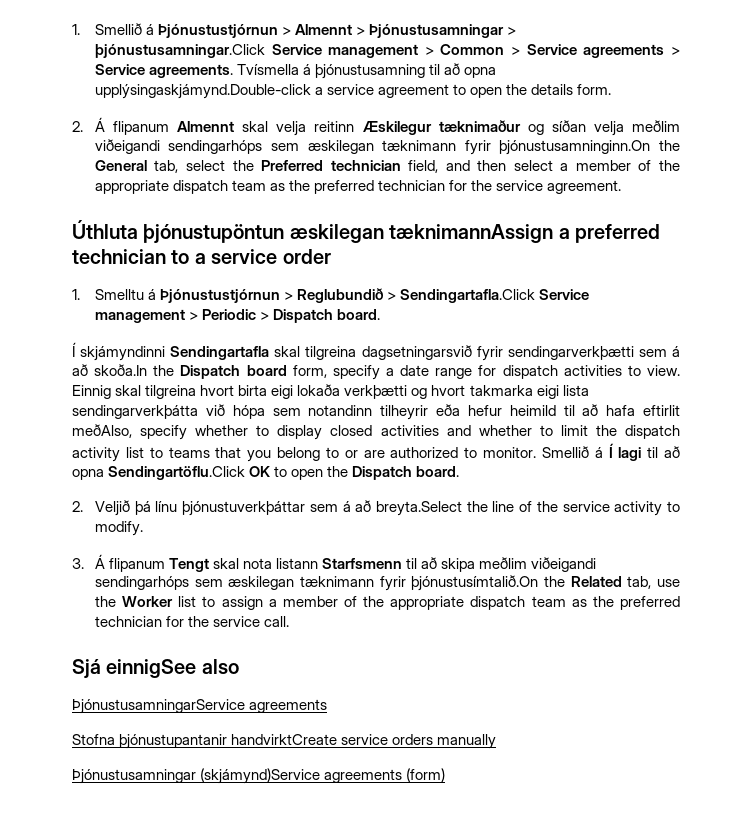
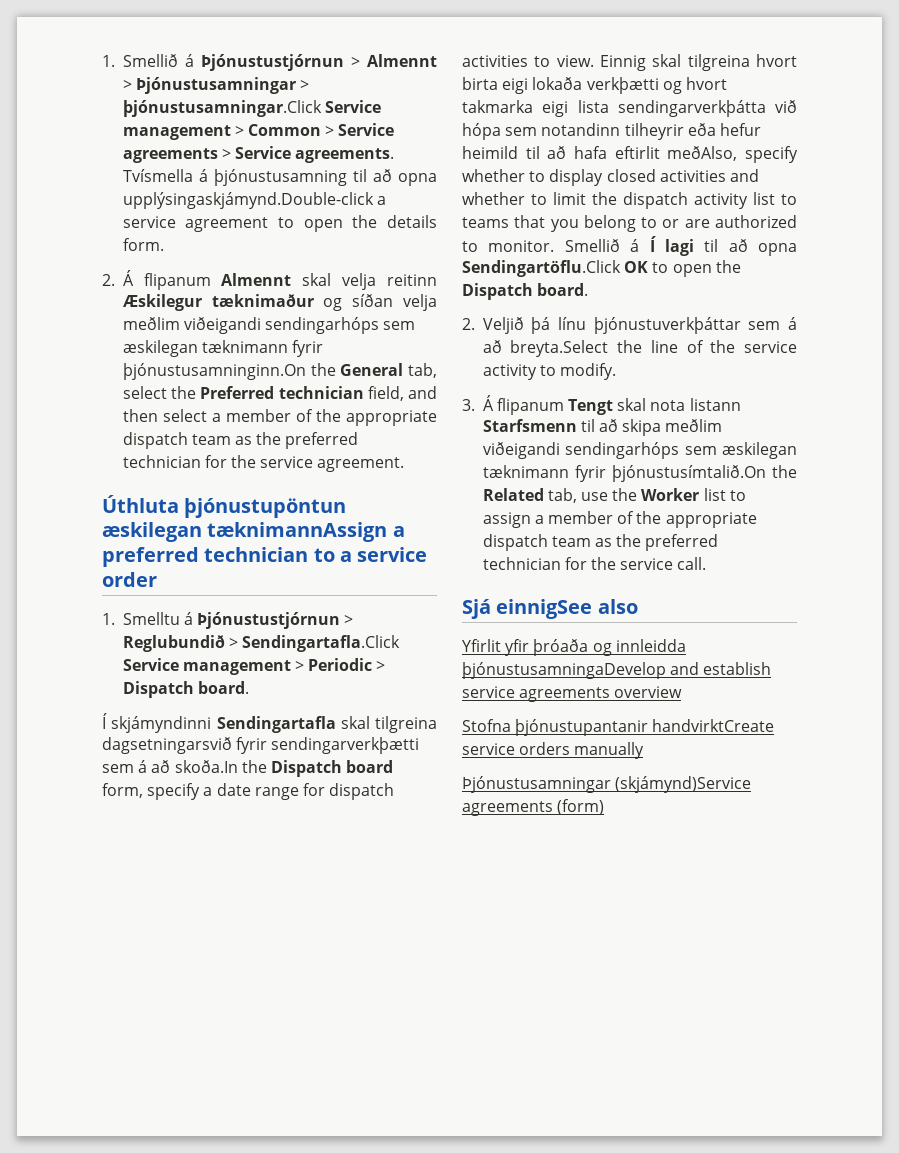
[72,699,328,714] ÞjónustusamningarService agreements -> [462,639,686,656] [462,662,772,679] [462,686,683,702] Yfirlit yfir þróaða og innleidda þjónustusamningaDevelop and establish service agreements overview

